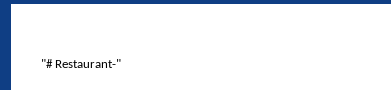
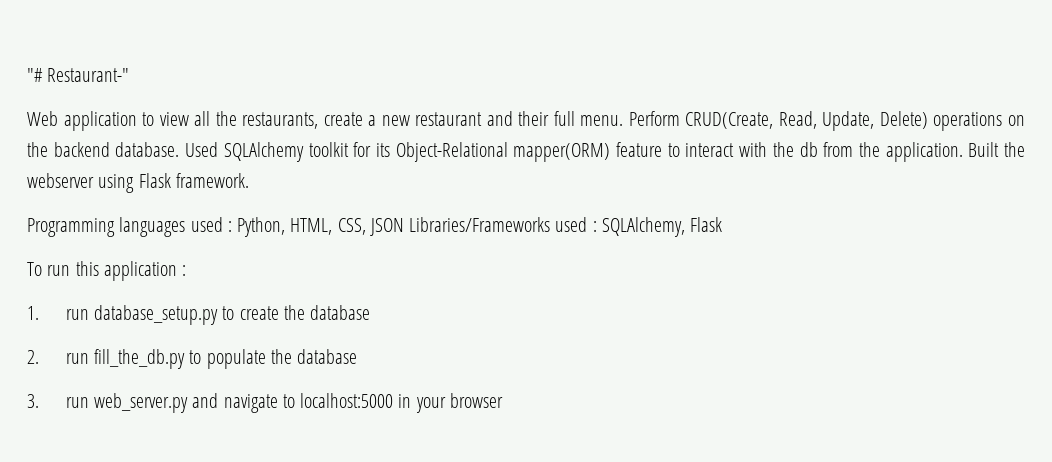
(122, 63) none -> [27,111,1025,131] [27,142,1026,162] [27,173,249,193] [27,217,723,237] [27,261,187,281] [27,305,371,325] [27,349,358,369] [27,393,503,413] // Web application to view all the restaurants, create a new restaurant and their full menu. Perform CRUD(Create, Read, Update, Delete) operations on the backend database. Used SQLAlchemy toolkit for its Object-Relational mapper(ORM) feature to interact with the db from the application. Built the webserver using Flask framework. // Programming languages used : Python, HTML, CSS, JSON Libraries/Frameworks used : SQLAlchemy, Flask // To run this application : // 1. run database_setup.py to create the database // 2. run fill_the_db.py to populate the database // 3. run web_server.py and navigate to localhost:5000 in your browser

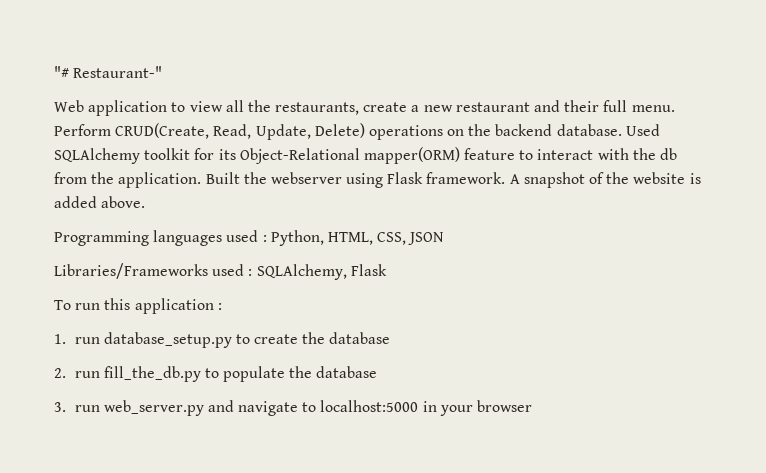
(249, 180) none -> [509,172,701,188] [54,196,146,208] A snapshot of the website is added above.
(404, 227) none -> (445, 238) //

